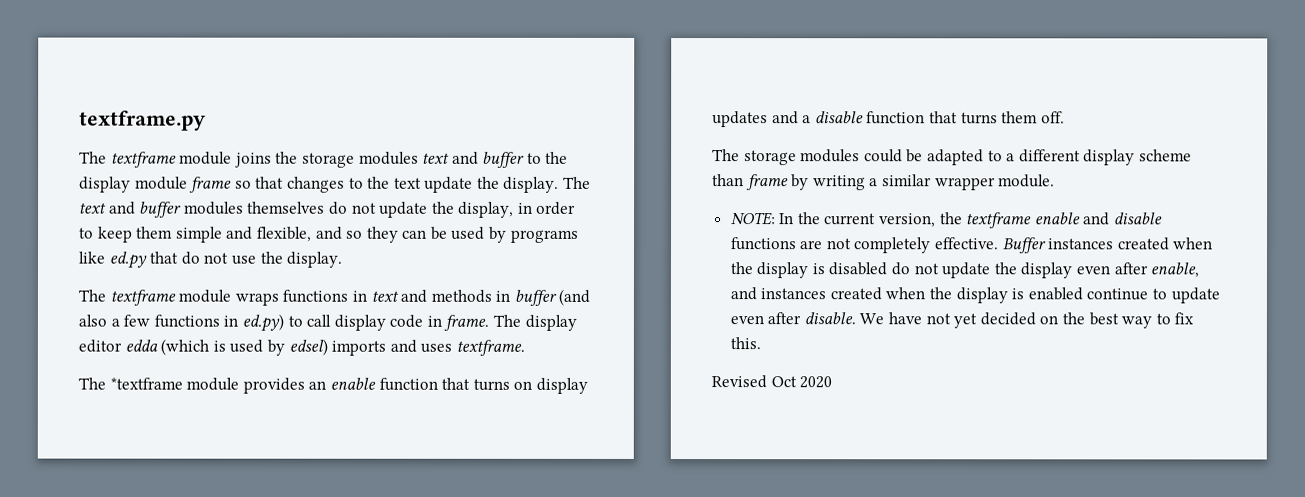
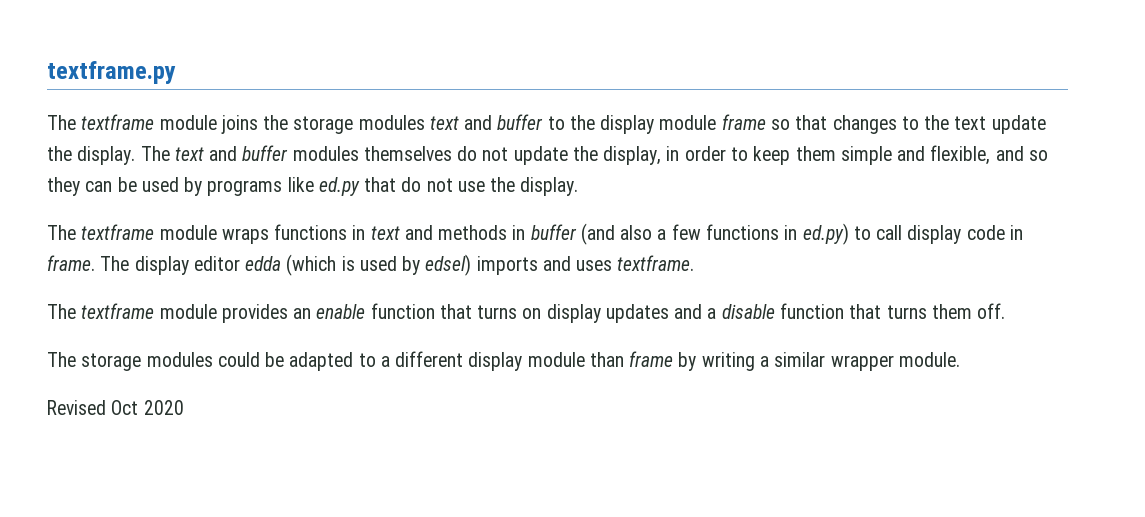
[109,377,183,390] *textframe -> [81,303,155,319] textframe
[1138,149,1192,162] scheme -> [527,352,585,367] module
[730,212,1164,229] [729,237,1214,254] [729,262,1200,279] [729,287,1220,304] [729,312,1195,329] [729,337,761,350] // NOTE: In the current version, the textframe enable and disable functions are not completely effective. Buffer instances created when the display is disabled do not update the display even after enable, and instances created when the display is enabled continue to update even after disable. We have not yet decided on the best way to fix this. -> (960, 359) none

